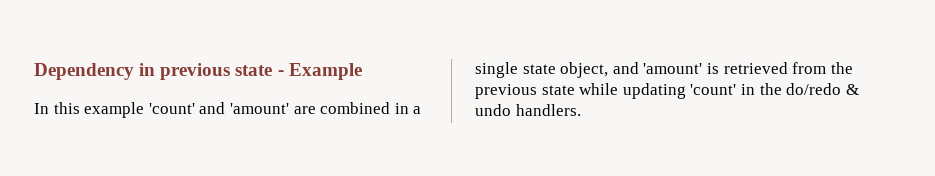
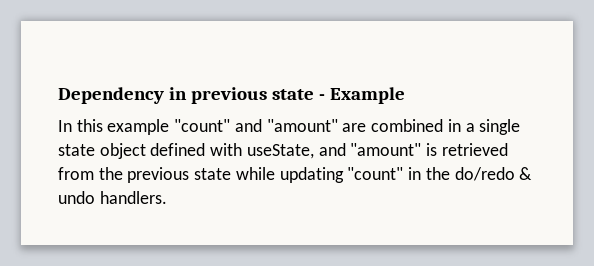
[148,102,289,114] 'count' and 'amount' -> [174,119,338,132] "count" and "amount"
[560,62,703,78] object, and 'amount' -> [99,143,422,159] object defined with useState, and "amount"
[690,84,737,95] 'count' -> [347,167,404,180] "count"

